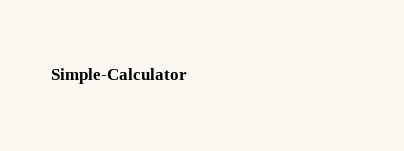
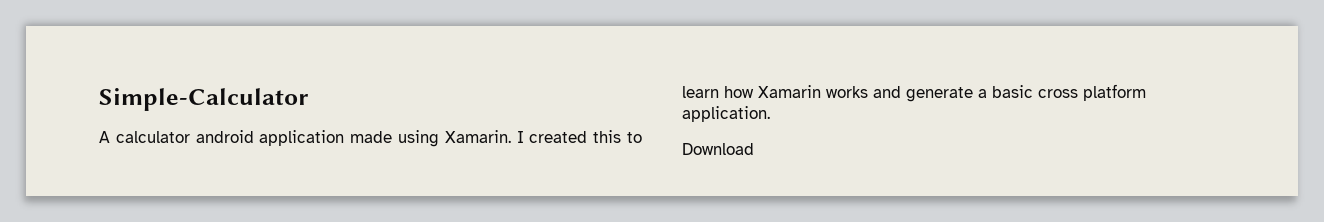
(187, 76) none -> [99,130,642,147] [682,84,1146,102] [682,106,770,122] [682,143,754,155] // A calculator android application made using Xamarin. I created this to learn how Xamarin works and generate a basic cross platform application. // Download

